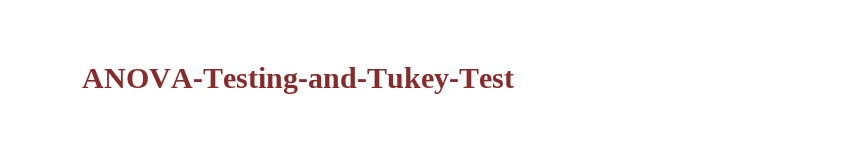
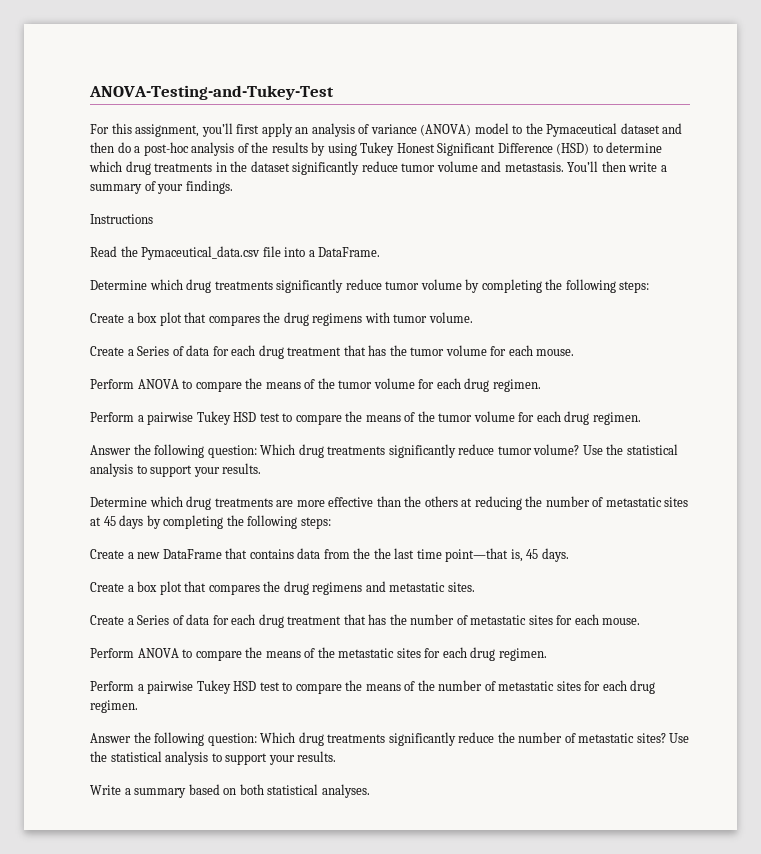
(514, 80) none -> [90,123,683,137] [90,142,663,156] [89,161,667,175] [90,180,233,194] [90,214,153,224] [90,246,381,260] [90,279,650,293] [90,312,473,326] [90,345,575,359] [90,378,541,392] [90,411,641,425] [90,444,678,458] [90,463,262,477] [90,496,689,510] [90,515,331,529] [90,548,569,562] [90,581,475,595] [90,614,641,628] [90,647,547,661] [90,680,656,694] [90,700,138,713] [90,732,690,746] [90,751,337,765] [90,784,370,798] // For this assignment, you’ll first apply an analysis of variance (ANOVA) model to the Pymaceutical dataset and then do a post-hoc analysis of the results by using Tukey Honest Significant Difference (HSD) to determine which drug treatments in the dataset significantly reduce tumor volume and metastasis. You’ll then write a summary of your findings. // Instructions // Read the Pymaceutical_data.csv file into a DataFrame. // Determine which drug treatments significantly reduce tumor volume by completing the following steps: // Create a box plot that compares the drug regimens with tumor volume. // Create a Series of data for each drug treatment that has the tumor volume for each mouse. // Perform ANOVA to compare the means of the tumor volume for each drug regimen. // Perform a pairwise Tukey HSD test to compare the means of the tumor volume for each drug regimen. // Answer the following question: Which drug treatments significantly reduce tumor volume? Use the statistical analysis to support your results. // Determine which drug treatments are more effective than the others at reducing the number of metastatic sites at 45 days by completing the following steps: // Create a new DataFrame that contains data from the the last time point—that is, 45 days. // Create a box plot that compares the drug regimens and metastatic sites. // Create a Series of data for each drug treatment that has the number of metastatic sites for each mouse. // Perform ANOVA to compare the means of the metastatic sites for each drug regimen. // Perform a pairwise Tukey HSD test to compare the means of the number of metastatic sites for each drug regimen. // Answer the following question: Which drug treatments significantly reduce the number of metastatic sites? Use the statistical analysis to support your results. // Write a summary based on both statistical analyses.

